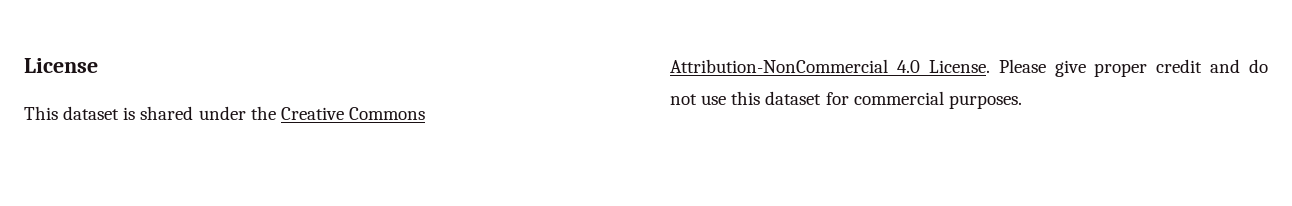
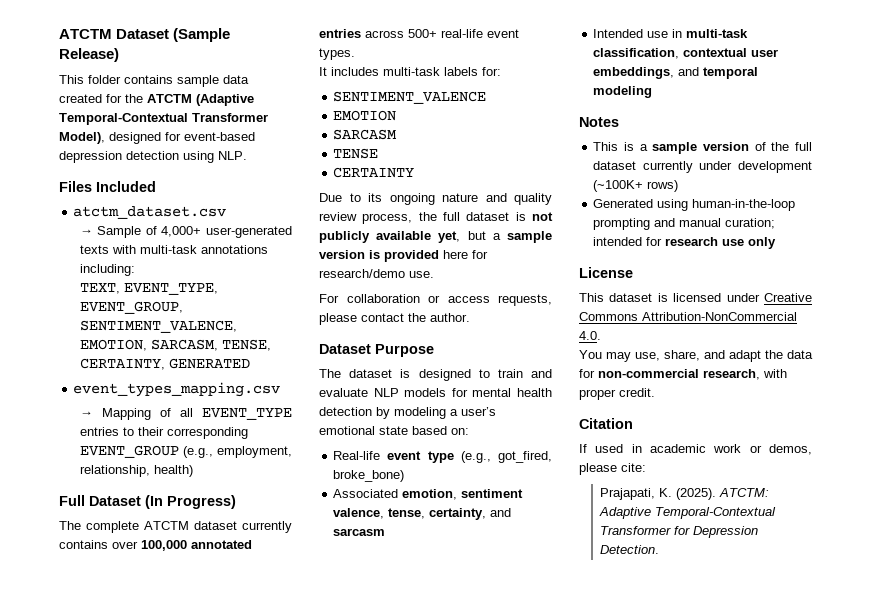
[24,58,98,73] [24,106,425,120] [670,59,1268,77] [670,91,1022,109] License // This dataset is shared under the Creative Commons Attribution-NonCommercial 4.0 License. Please give proper credit and do not use this dataset for commercial purposes. -> [59,28,231,42] [59,48,119,62] [59,75,249,87] [59,94,254,106] [59,113,268,125] [59,132,255,144] [59,151,247,163] [59,181,156,192] [73,206,227,219] [79,226,292,238] [79,245,268,254] [79,264,135,276] [79,283,218,295] [79,301,183,314] [79,320,237,333] [79,339,271,351] [79,358,250,370] [73,382,281,397] [79,408,292,420] [79,427,248,439] [79,445,292,458] [79,465,193,477] [59,495,236,509] [59,521,292,533] [59,540,252,551] [319,29,519,38] [319,48,355,60] [319,67,501,76] [333,91,487,104] [333,110,397,121] [333,129,398,140] [333,148,379,159] [333,167,415,178] [319,193,552,205] [319,212,553,224] [319,231,552,243] [319,250,488,262] [319,269,434,278] [319,294,552,306] [319,313,470,325] [319,344,434,357] [319,369,552,381] [319,388,552,397] [319,407,496,419] [319,426,469,435] [333,451,552,463] [333,470,405,482] [333,489,524,500] [333,508,512,520] [333,528,386,536] [593,29,749,38] [593,48,779,59] [593,67,759,79] [593,86,653,98] [579,117,619,127] [593,142,812,154] [593,161,812,173] [593,180,679,192] [593,199,796,211] [593,218,776,230] [593,237,777,249] [579,267,633,278] [579,293,812,302] [579,312,797,321] [579,331,601,340] [579,350,813,362] [579,369,787,380] [579,388,655,400] [579,418,633,429] [579,444,812,455] [579,463,646,475] [599,488,769,500] [598,507,776,519] [599,526,758,538] [599,545,659,554] ATCTM Dataset (Sample Release) // This folder contains sample data created for the ATCTM (Adaptive Temporal-Contextual Transformer Model), designed for event-based depression detection using NLP. // Files Included // atctm_dataset.csv // → Sample of 4,000+ user-generated texts with multi-task annotations including: // TEXT, EVENT_TYPE, EVENT_GROUP, SENTIMENT_VALENCE, EMOTION, SARCASM, TENSE, CERTAINTY, GENERATED // event_types_mapping.csv // → Mapping of all EVENT_TYPE entries to their corresponding EVENT_GROUP (e.g., employment, relationship, health) // Full Dataset (In Progress) // The complete ATCTM dataset currently contains over 100,000 annotated entries across 500+ real-life event types. // It includes multi-task labels for: // SENTIMENT_VALENCE // EMOTION // SARCASM // TENSE // CERTAINTY // Due to its ongoing nature and quality review process, the full dataset is not publicly available yet, but a sample version is provided here for research/demo use. // For collaboration or access requests, please contact the author. // Dataset Purpose // The dataset is designed to train and evaluate NLP models for mental health detection by modeling a user’s emotional state based on: // Real-life event type (e.g., got_fired, broke_bone) // Associated emotion, sentiment valence, tense, certainty, and sarcasm // Intended use in multi-task classification, contextual user embeddings, and temporal modeling // Notes // This is a sample version of the full dataset currently under development (~100K+ rows) // Generated using human-in-the-loop prompting and manual curation; intended for research use only // License // This dataset is licensed under Creative Commons Attribution-NonCommercial 4.0. // You may use, share, and adapt the data for non-commercial research, with proper credit. // Citation // If used in academic work or demos, please cite: // Prajapati, K. (2025). ATCTM: Adaptive Temporal-Contextual Transformer for Depression Detection.

